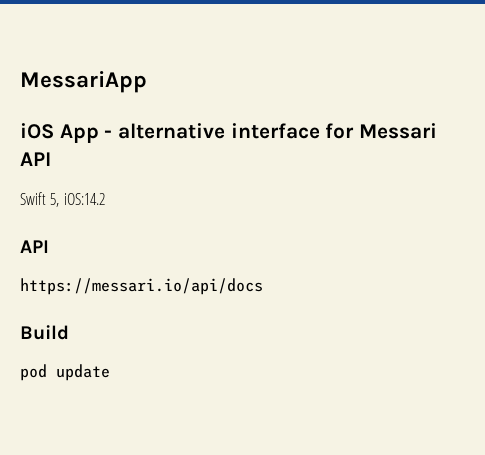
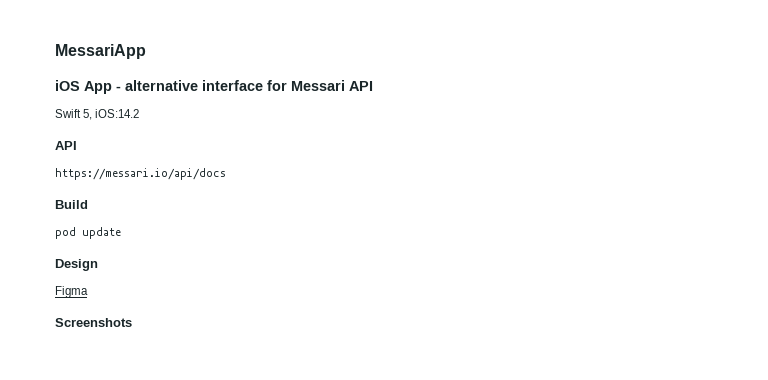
(110, 372) none -> [55,259,98,271] [55,286,88,298] [55,318,132,327] // Design // Figma // Screenshots

